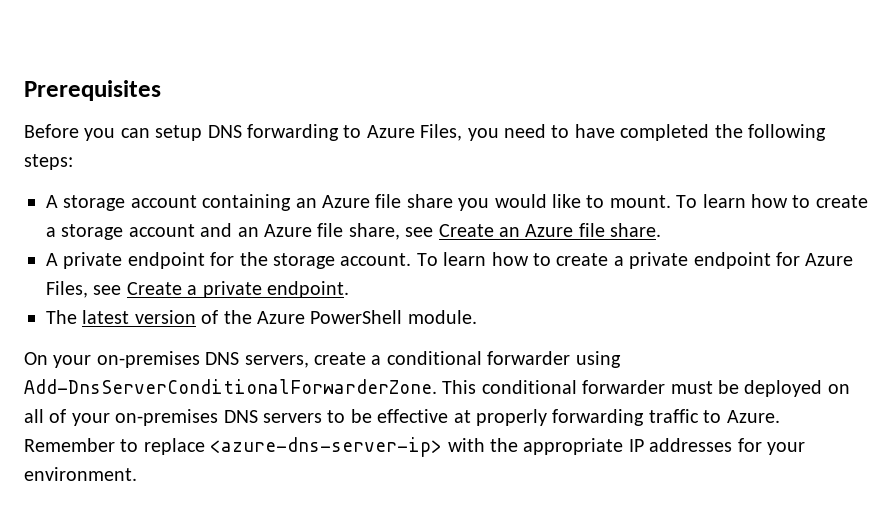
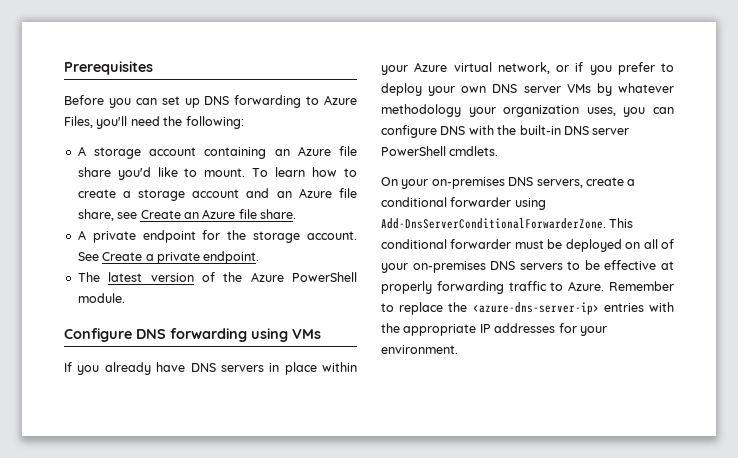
[155,125,203,141] setup -> [161,96,200,108] set up
[467,124,826,141] [24,154,73,170] you need to have completed the following steps: -> [96,116,244,129] you'll need the following:
[458,194,547,211] you would -> [117,167,151,180] you'd
[416,252,854,269] [46,281,122,298] To learn how to create a private endpoint for Azure Files, see -> [77,252,99,261] See
(477, 317) none -> [64,328,321,342] [64,362,357,375] [381,62,674,75] [381,83,674,96] [381,104,674,117] [381,125,630,138] [381,146,499,156] // Configure DNS forwarding using VMs // If you already have DNS servers in place within your Azure virtual network, or if you prefer to deploy your own DNS server VMs by whatever methodology your organization uses, you can configure DNS with the built-in DNS server PowerShell cmdlets.
[210,437,443,457] <azure-dns-server-ip> -> [448,302,644,315] the <azure-dns-server-ip> entries

